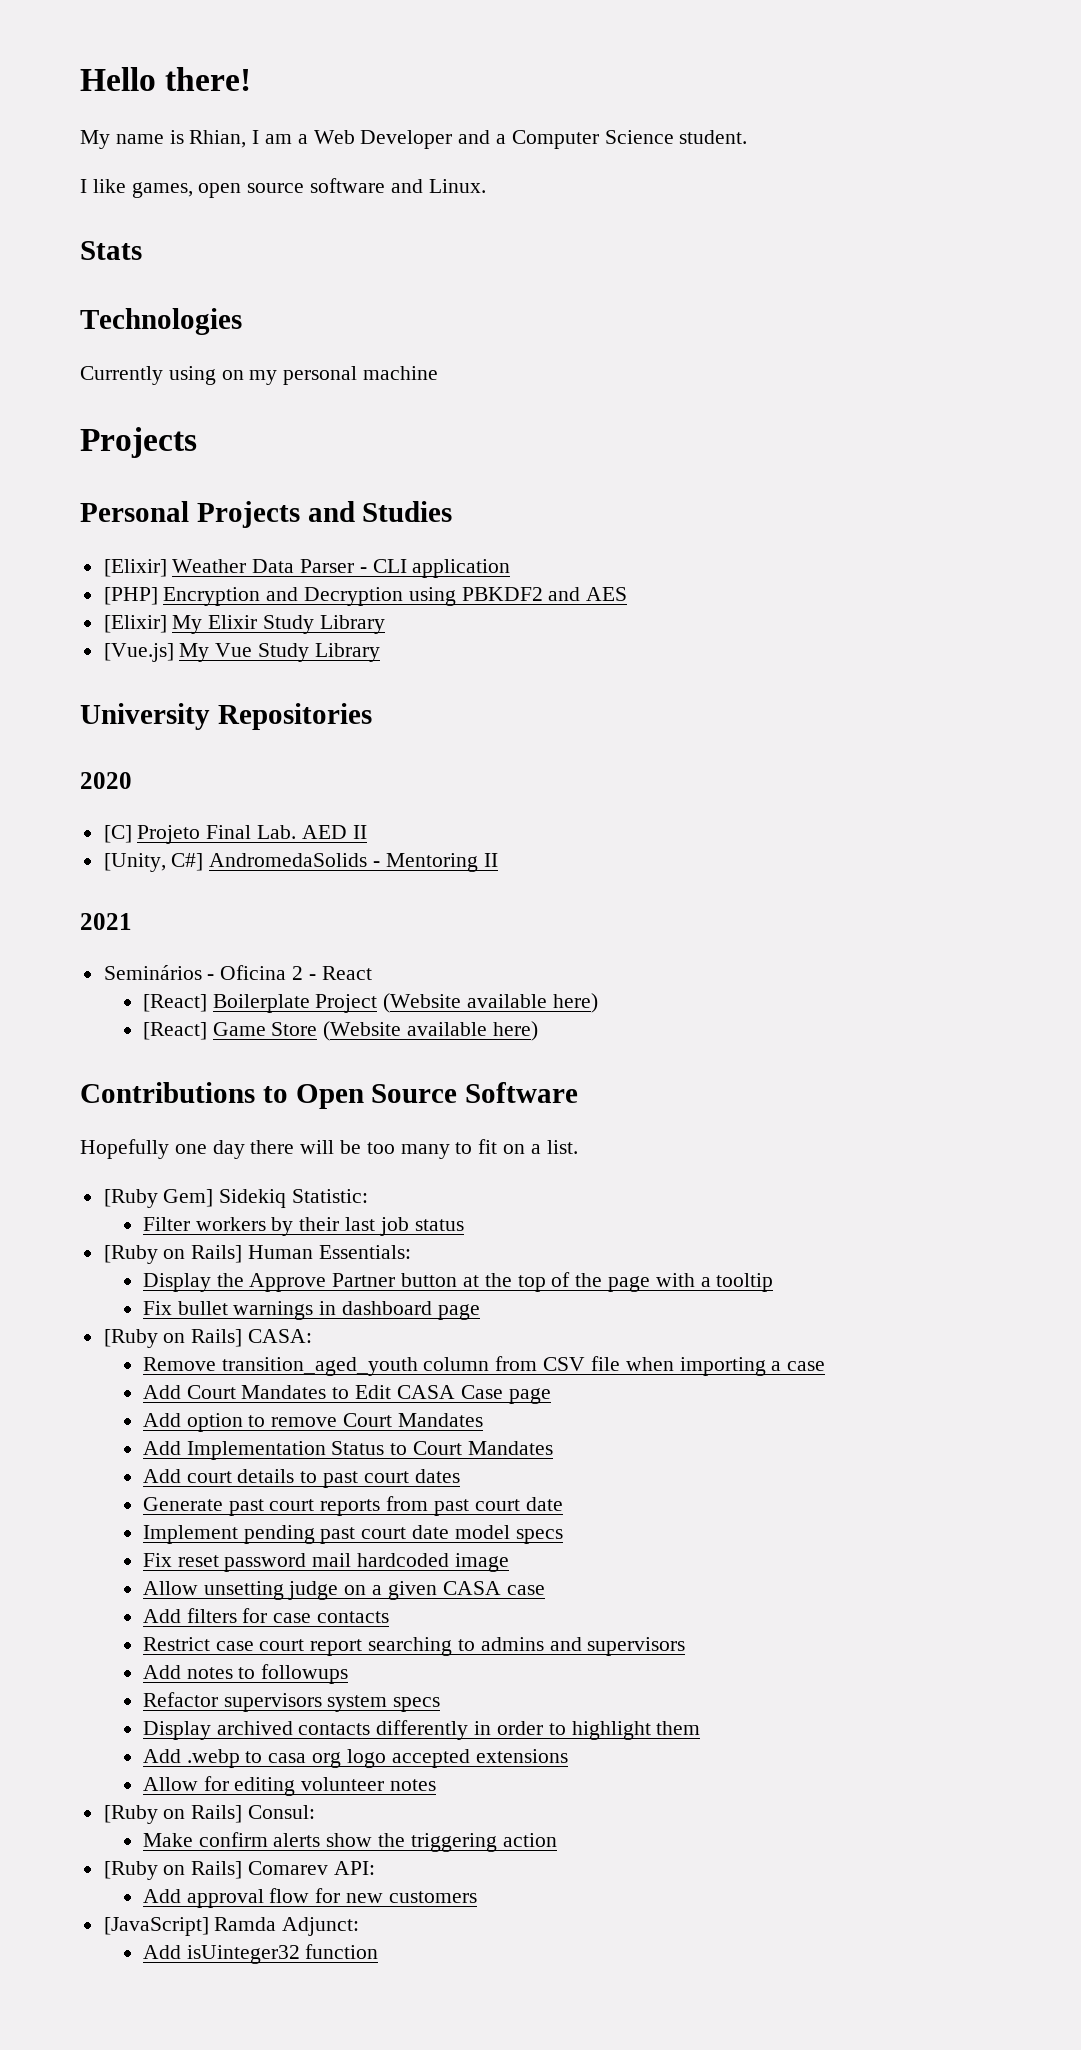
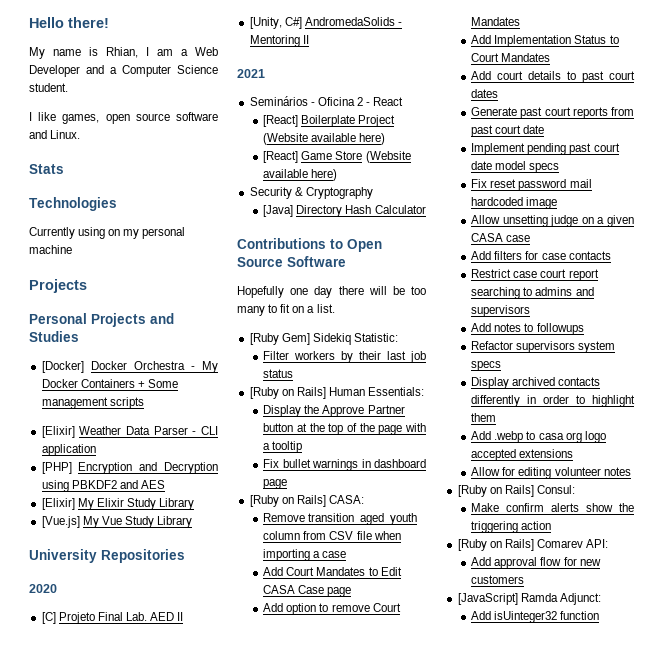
(453, 511) none -> [41,361,218,373] [41,379,178,388] [41,397,144,409] // [Docker] Docker Orchestra - My Docker Containers + Some management scripts
(538, 1031) none -> [249,187,373,199] [263,205,426,217] // Security & Cryptography // [Java] Directory Hash Calculator

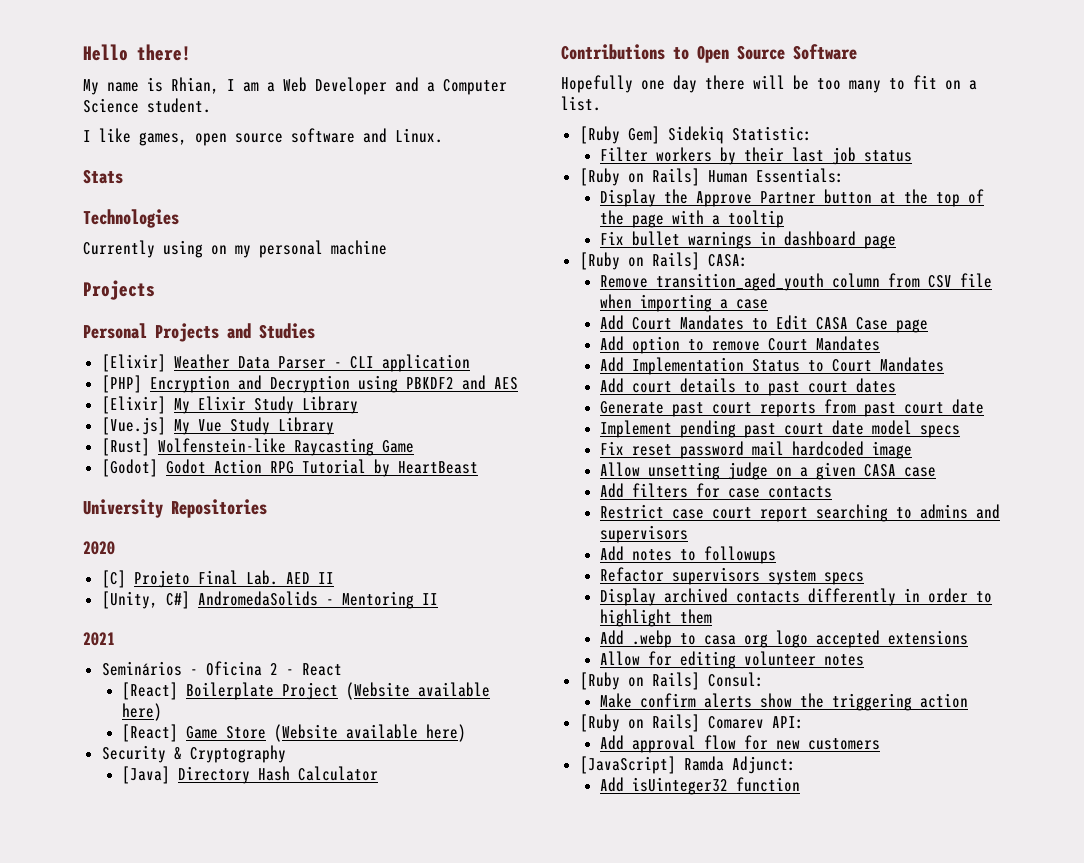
[41,361,218,373] [41,379,178,388] [41,397,144,409] // [Docker] Docker Orchestra - My Docker Containers + Some management scripts -> (315, 331) none
(193, 522) none -> [101,438,414,456] [101,459,478,477] // [Rust] Wolfenstein-like Raycasting Game // [Godot] Godot Action RPG Tutorial by HeartBeast

